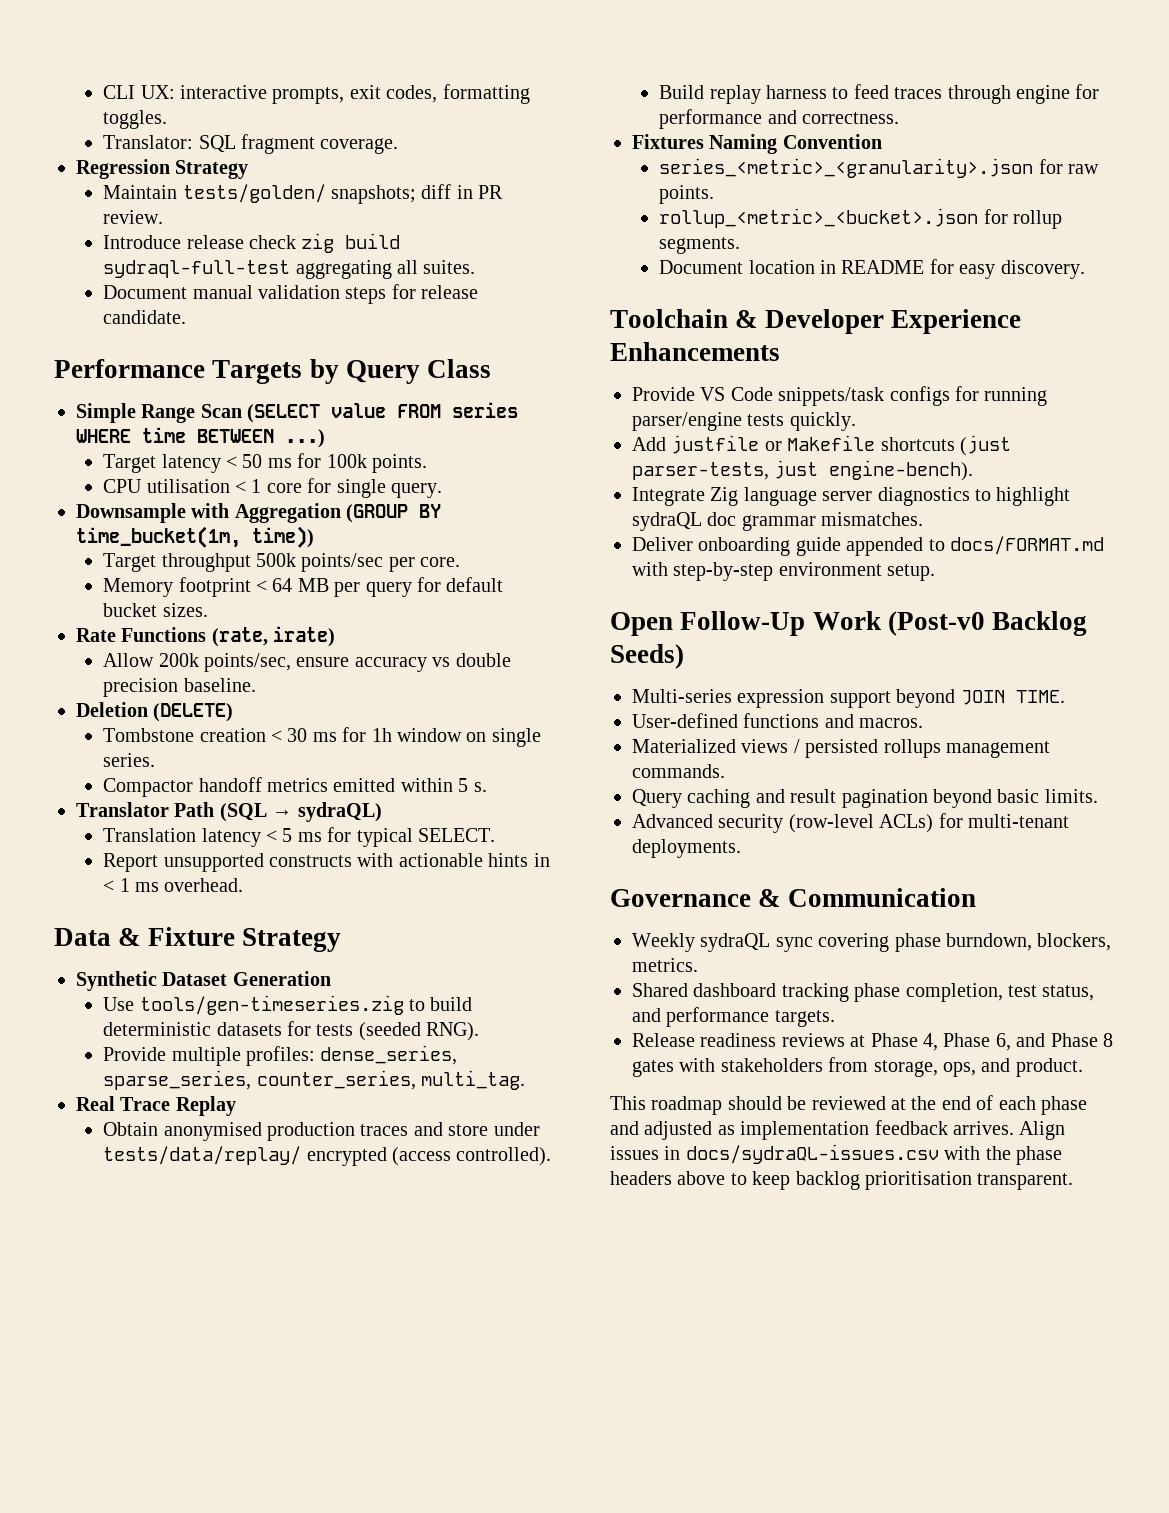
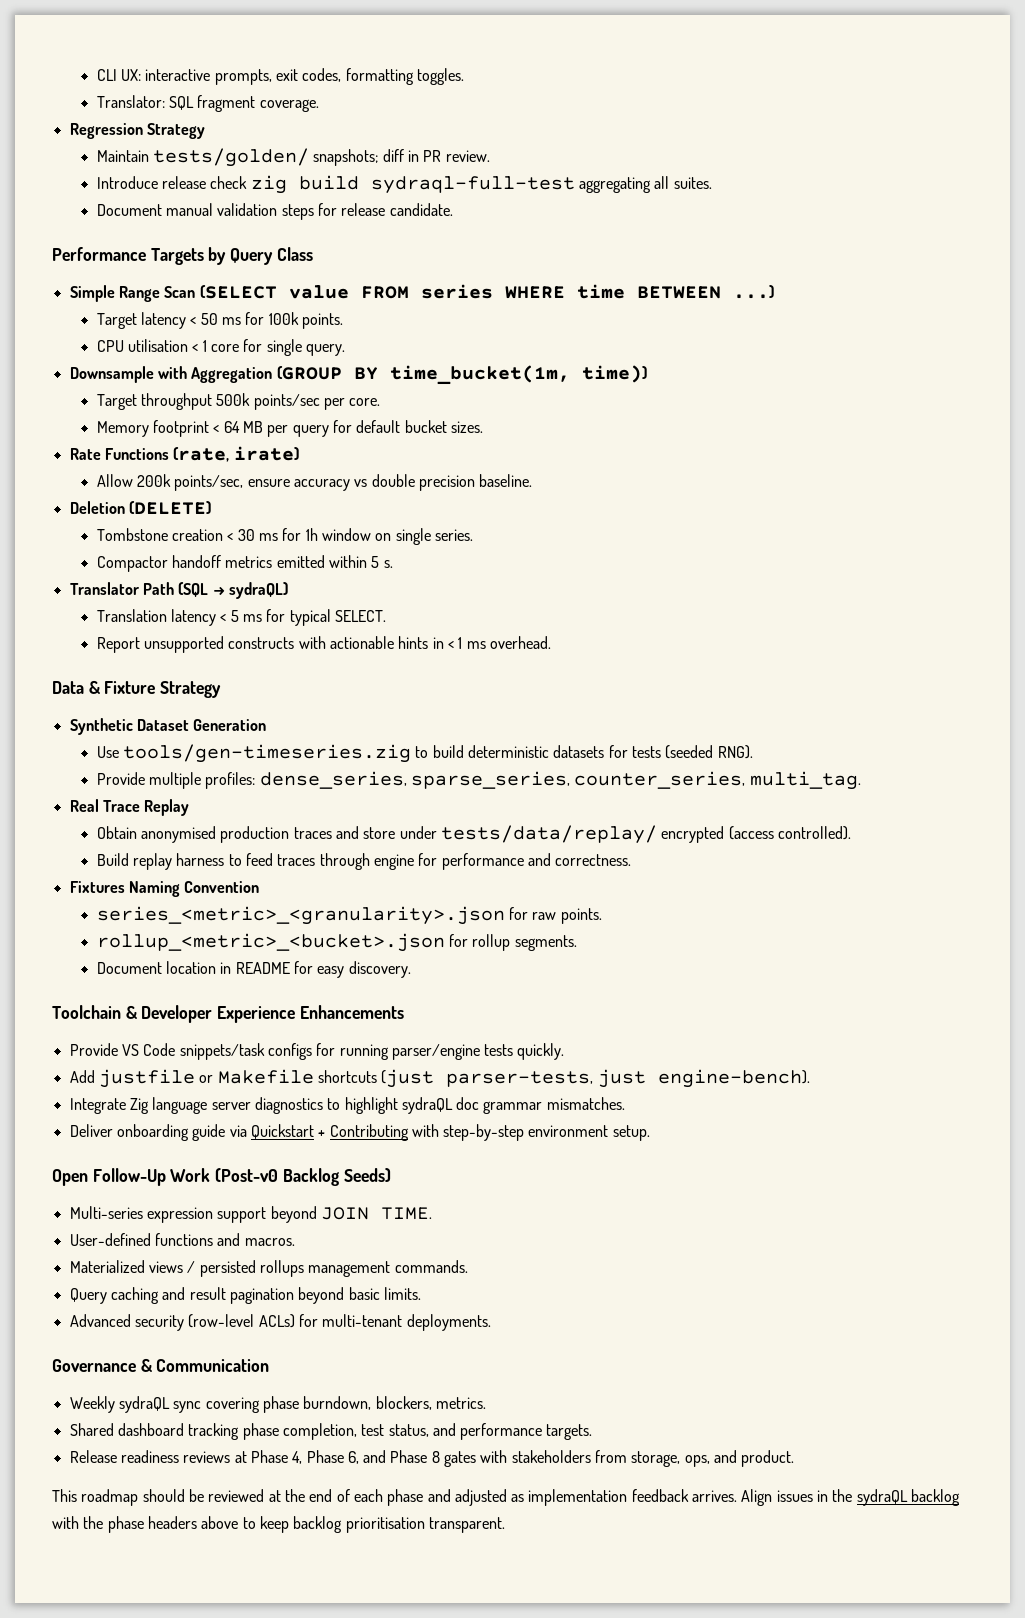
[846,536,1104,556] appended to docs/FORMAT.md -> [229,1124,409,1141] via Quickstart + Contributing
[685,1144,939,1164] docs/sydraQL-issues.csv -> [832,1489,961,1506] the sydraQL backlog

